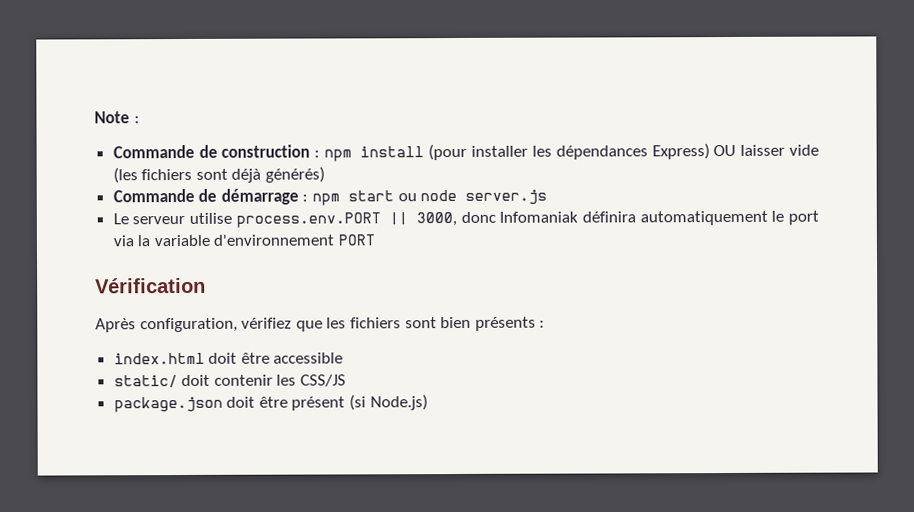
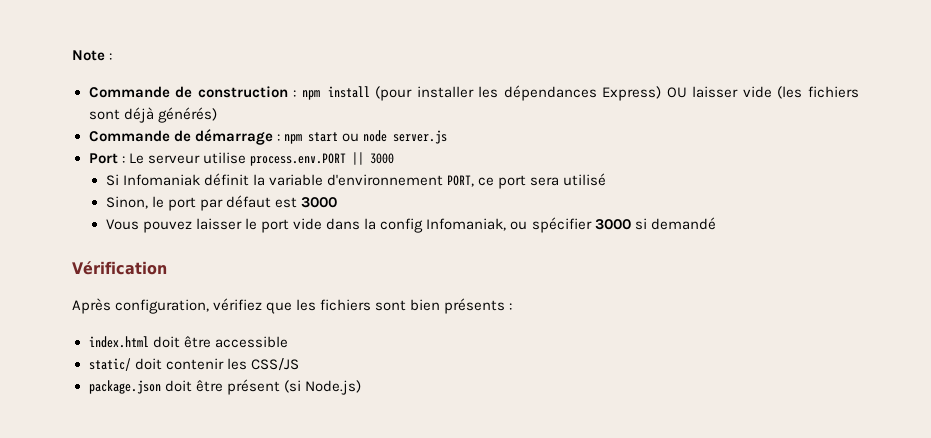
(548, 197) none -> [88,153,125,164] Port :
[416,210,819,227] [112,234,376,247] 3000, donc Infomaniak définira automatiquement le port via la variable d'environnement PORT -> [369,153,394,164] [105,173,607,189] [105,195,338,211] [105,217,716,233] 3000 // Si Infomaniak définit la variable d'environnement PORT, ce port sera utilisé // Sinon, le port par défaut est 3000 // Vous pouvez laisser le port vide dans la config Infomaniak, ou spécifier 3000 si demandé

